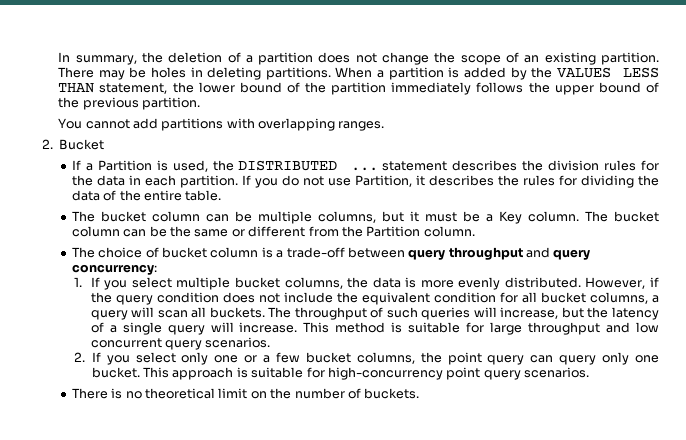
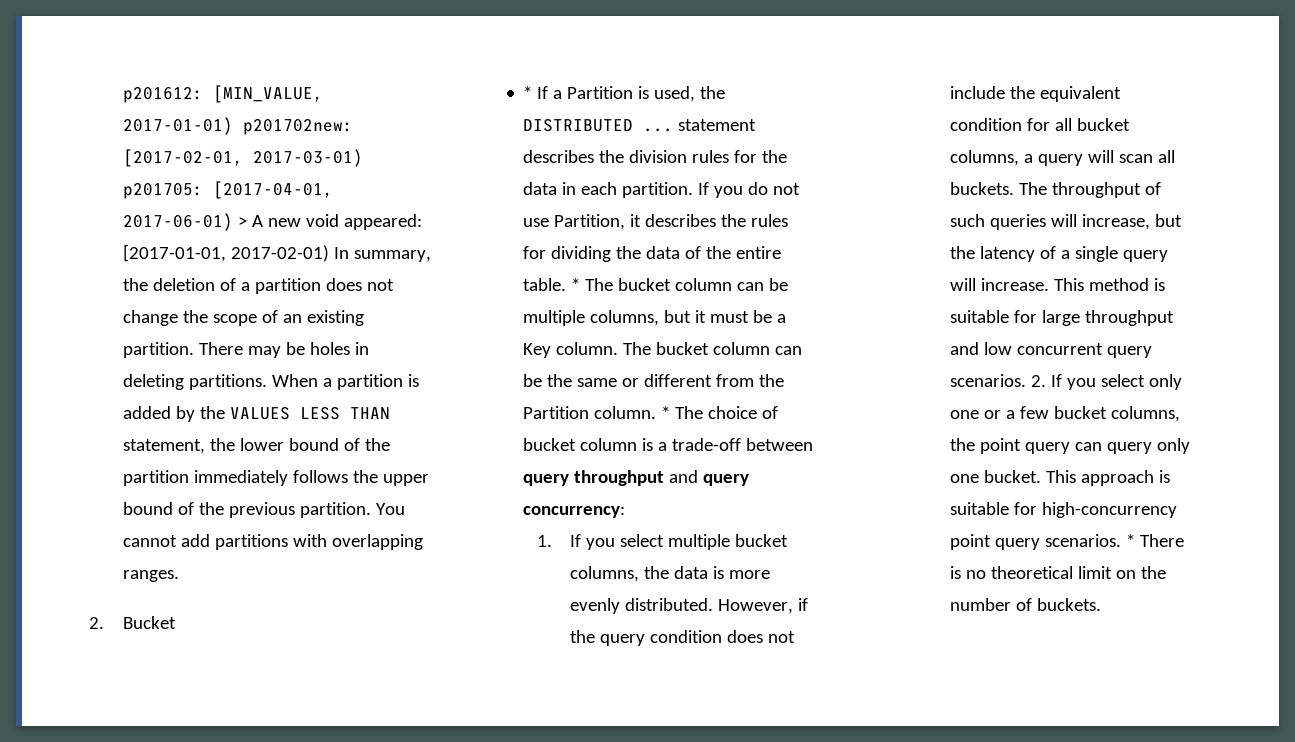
(58, 57) none -> [122,85,323,103] [122,117,353,135] [122,149,363,167] [122,181,333,199] [122,213,422,231] [122,244,329,262] p201612: [MIN_VALUE, 2017-01-01) p201702new: [2017-02-01, 2017-03-01) p201705: [2017-04-01, 2017-06-01) > A new void appeared: [2017-01-01, 2017-02-01)
(200, 103) // -> (371, 510) none
(105, 144) none -> [523,86,533,99] *
(222, 195) // -> [571,278,581,291] *
(475, 231) // -> [661,406,671,419] *
(271, 342) // -> (1027, 380) none
(590, 372) // -> [1126,534,1136,547] *

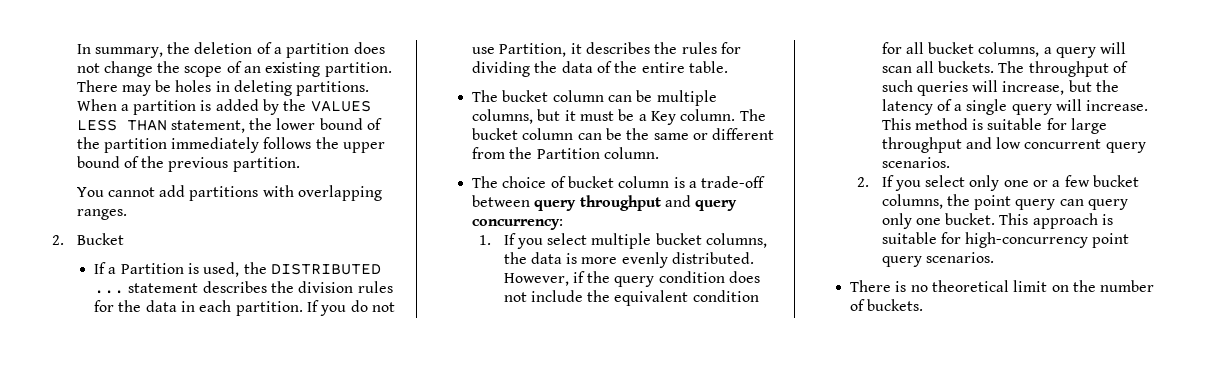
[122,85,323,103] [122,117,353,135] [122,149,363,167] [122,181,333,199] [122,213,422,231] [122,244,329,262] p201612: [MIN_VALUE, 2017-01-01) p201702new: [2017-02-01, 2017-03-01) p201705: [2017-04-01, 2017-06-01) > A new void appeared: [2017-01-01, 2017-02-01) -> (76, 49) none
(371, 510) none -> (300, 164) //
[523,86,533,99] * -> (124, 239) none
[571,278,581,291] * -> (729, 67) //
[661,406,671,419] * -> (660, 153) //
(1027, 380) none -> (950, 162) //
[1126,534,1136,547] * -> (994, 257) //

